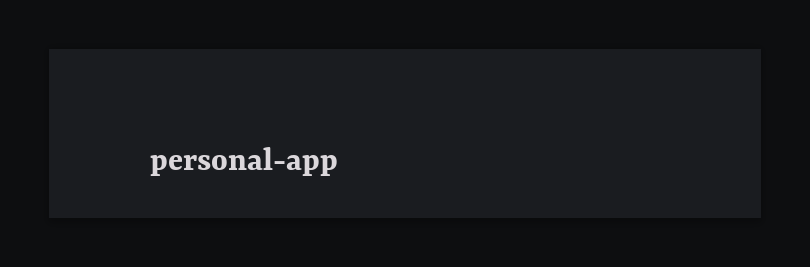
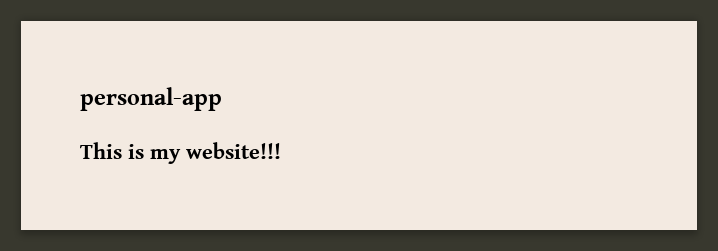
(338, 161) none -> [80,142,281,164] // This is my website!!!

